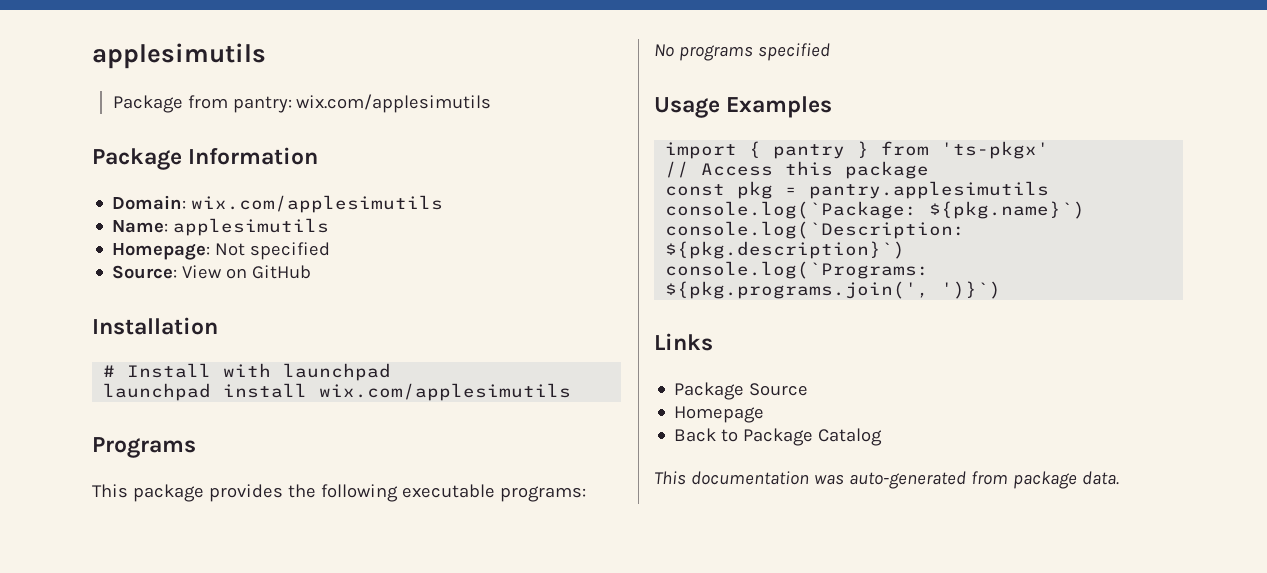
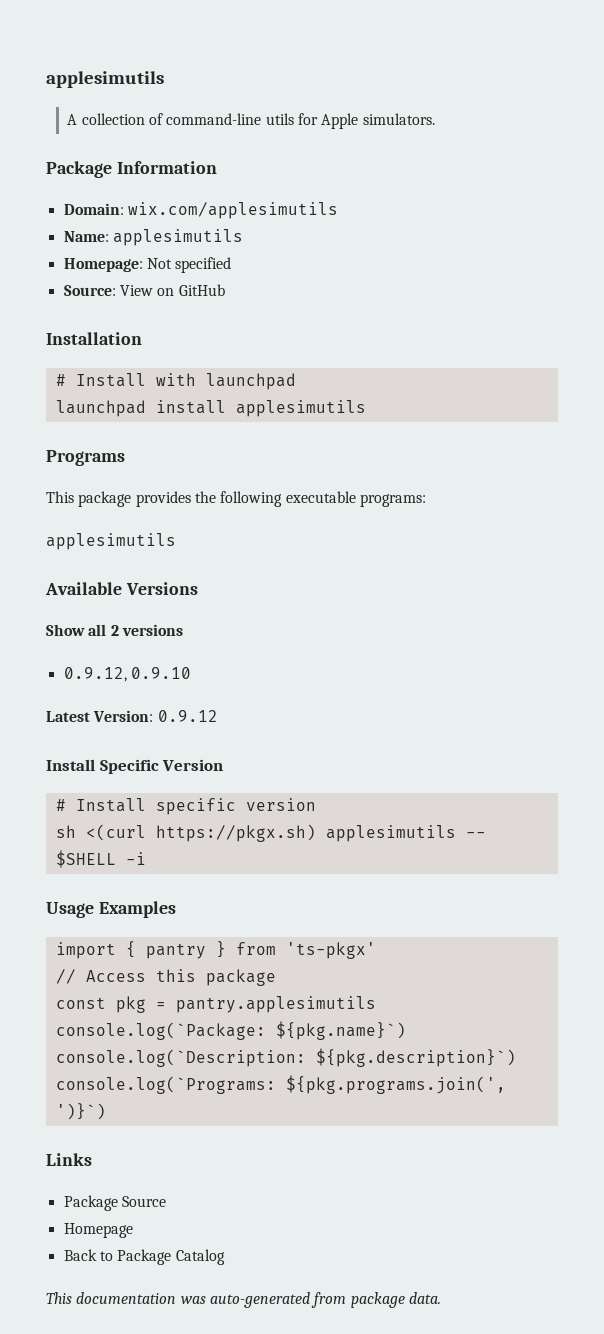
[92,43,266,69] [112,94,492,113] applesimutils // Package from pantry: wix.com/applesimutils -> [46,71,164,88] [67,113,435,129] applesimutils // A collection of command-line utils for Apple simulators.
[319,383,572,401] wix.com/applesimutils -> [235,400,366,417] applesimutils
[654,43,830,61] No programs specified -> [46,533,176,550] [45,582,198,595] [46,624,183,636] [63,667,191,682] [46,710,218,722] [46,759,224,774] [55,798,316,815] [55,824,486,842] [55,850,146,868] applesimutils // Available Versions // Show all 2 versions // 0.9.12, 0.9.10 // Latest Version: 0.9.12 // Install Specific Version // # Install specific version // sh <(curl https://pkgx.sh) applesimutils -- $SHELL -i

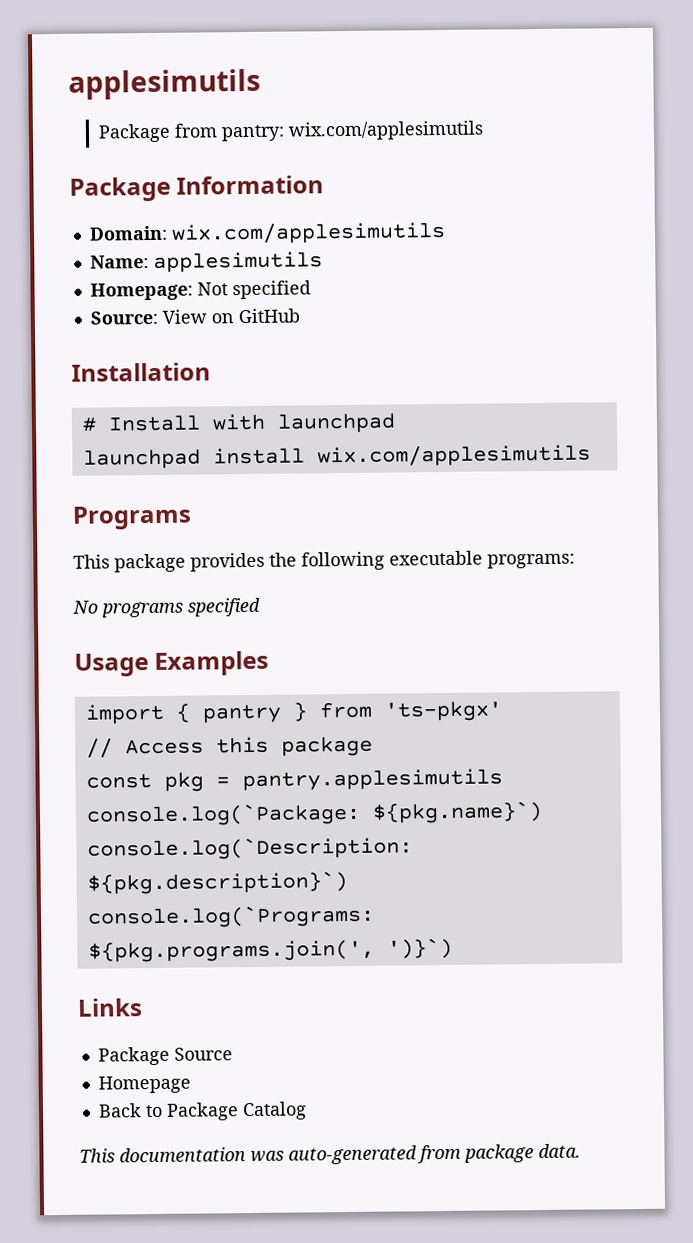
[46,71,164,88] [67,113,435,129] applesimutils // A collection of command-line utils for Apple simulators. -> [68,68,261,100] [97,120,484,143] applesimutils // Package from pantry: wix.com/applesimutils
[235,400,366,417] applesimutils -> [316,444,591,468] wix.com/applesimutils
[46,533,176,550] [45,582,198,595] [46,624,183,636] [63,667,191,682] [46,710,218,722] [46,759,224,774] [55,798,316,815] [55,824,486,842] [55,850,146,868] applesimutils // Available Versions // Show all 2 versions // 0.9.12, 0.9.10 // Latest Version: 0.9.12 // Install Specific Version // # Install specific version // sh <(curl https://pkgx.sh) applesimutils -- $SHELL -i -> [72,597,260,618] No programs specified

